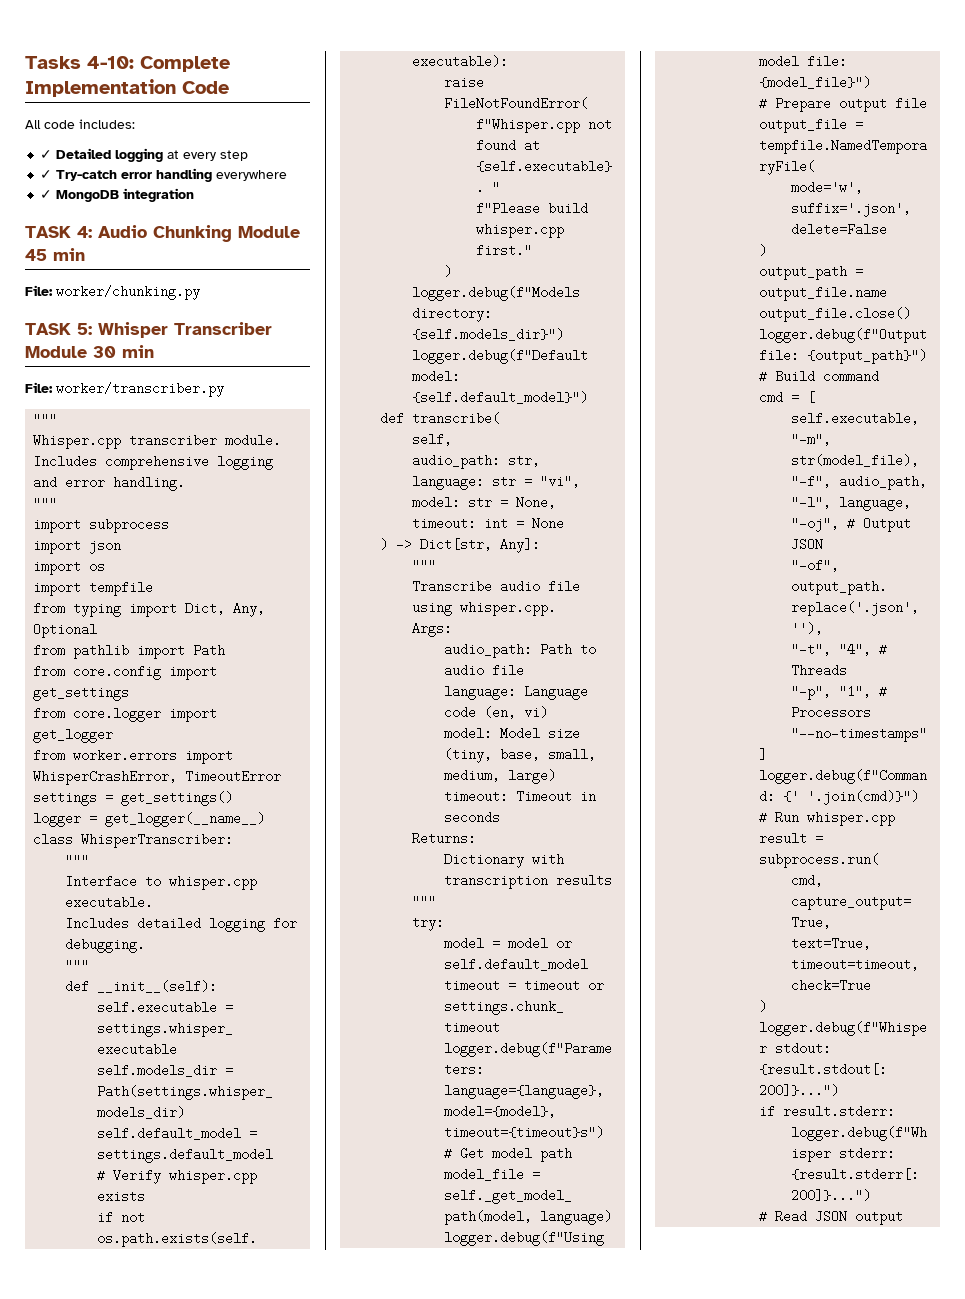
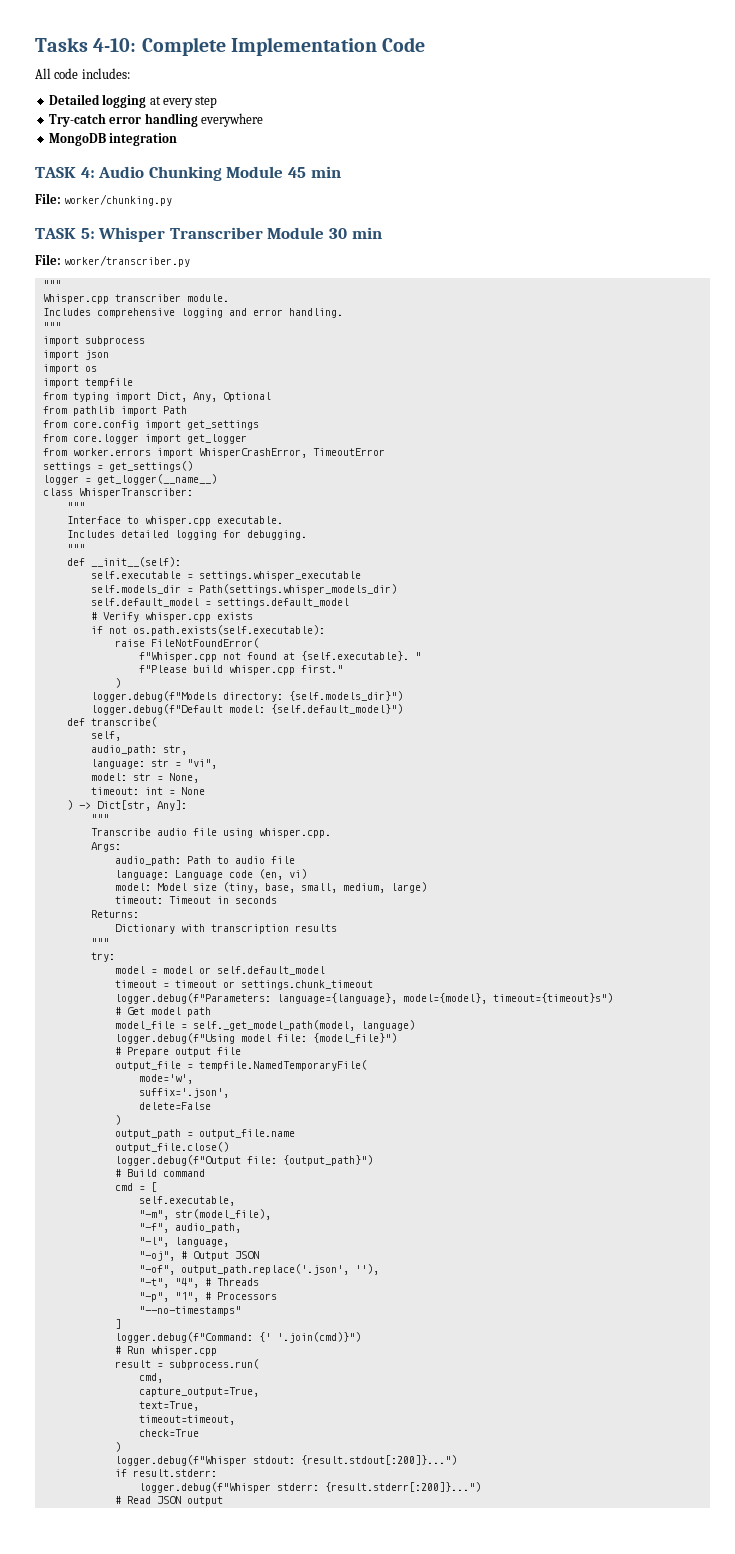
[40,150,53,159] ✓ -> (130, 73) none
[40,170,53,179] ✓ -> (218, 102) none
[40,190,53,199] ✓ -> (263, 120) none

